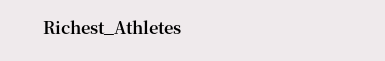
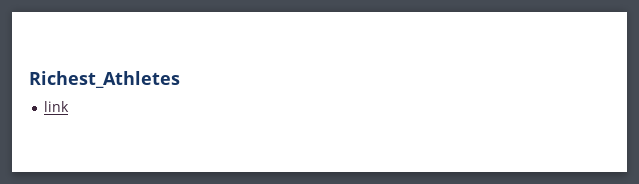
(181, 27) none -> [44,101,70,112] // link

